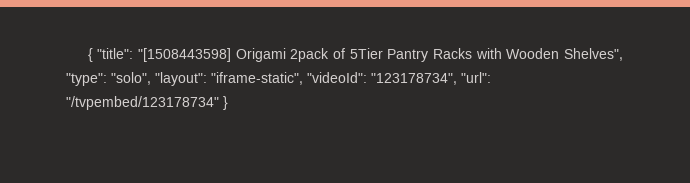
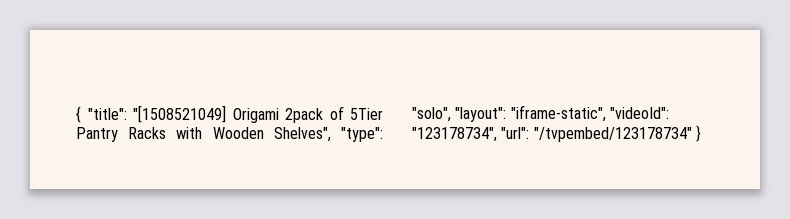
[138,48,232,62] "[1508443598] -> [133,105,226,123] "[1508521049]

